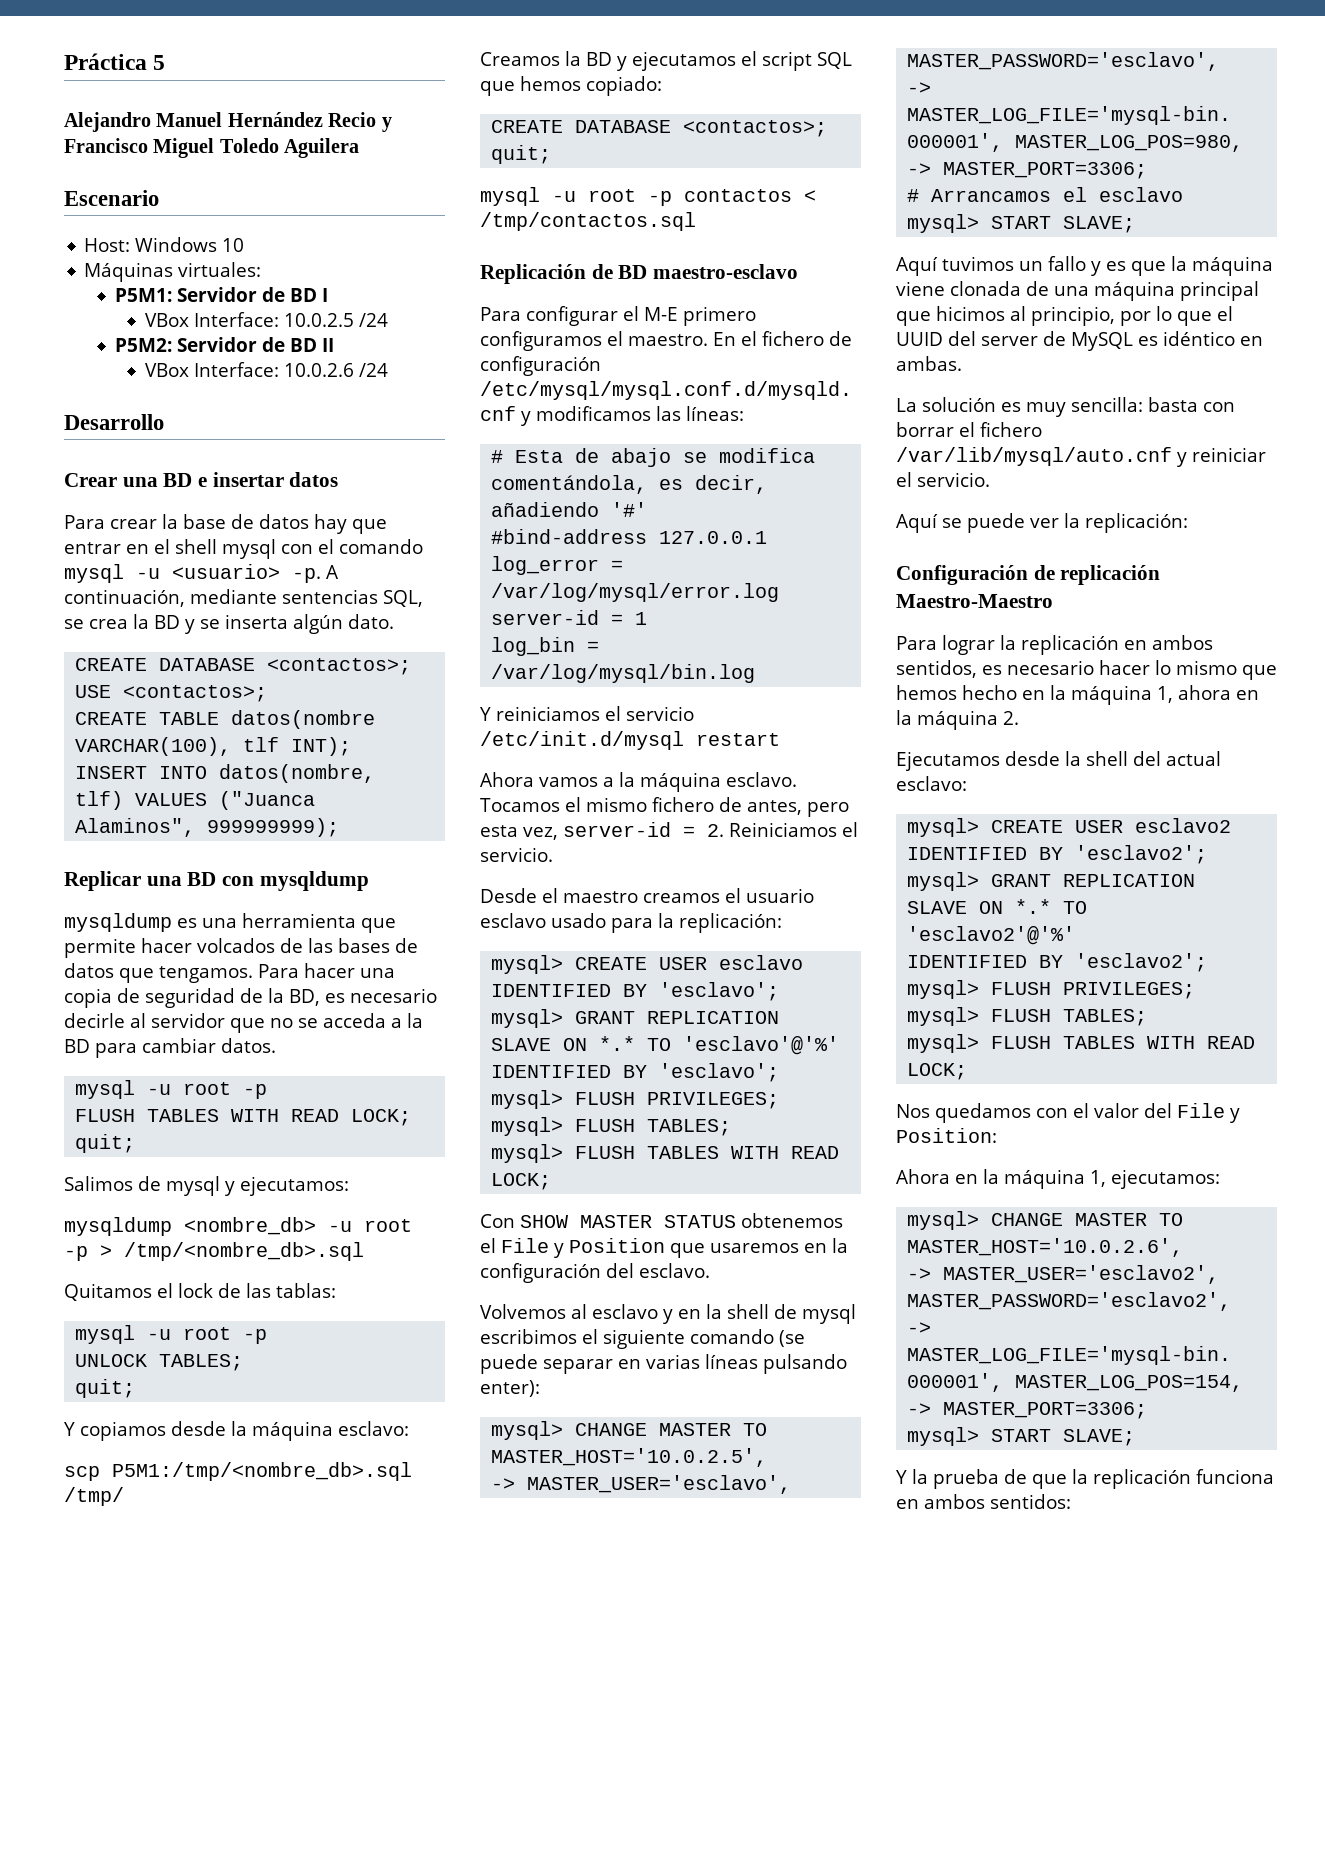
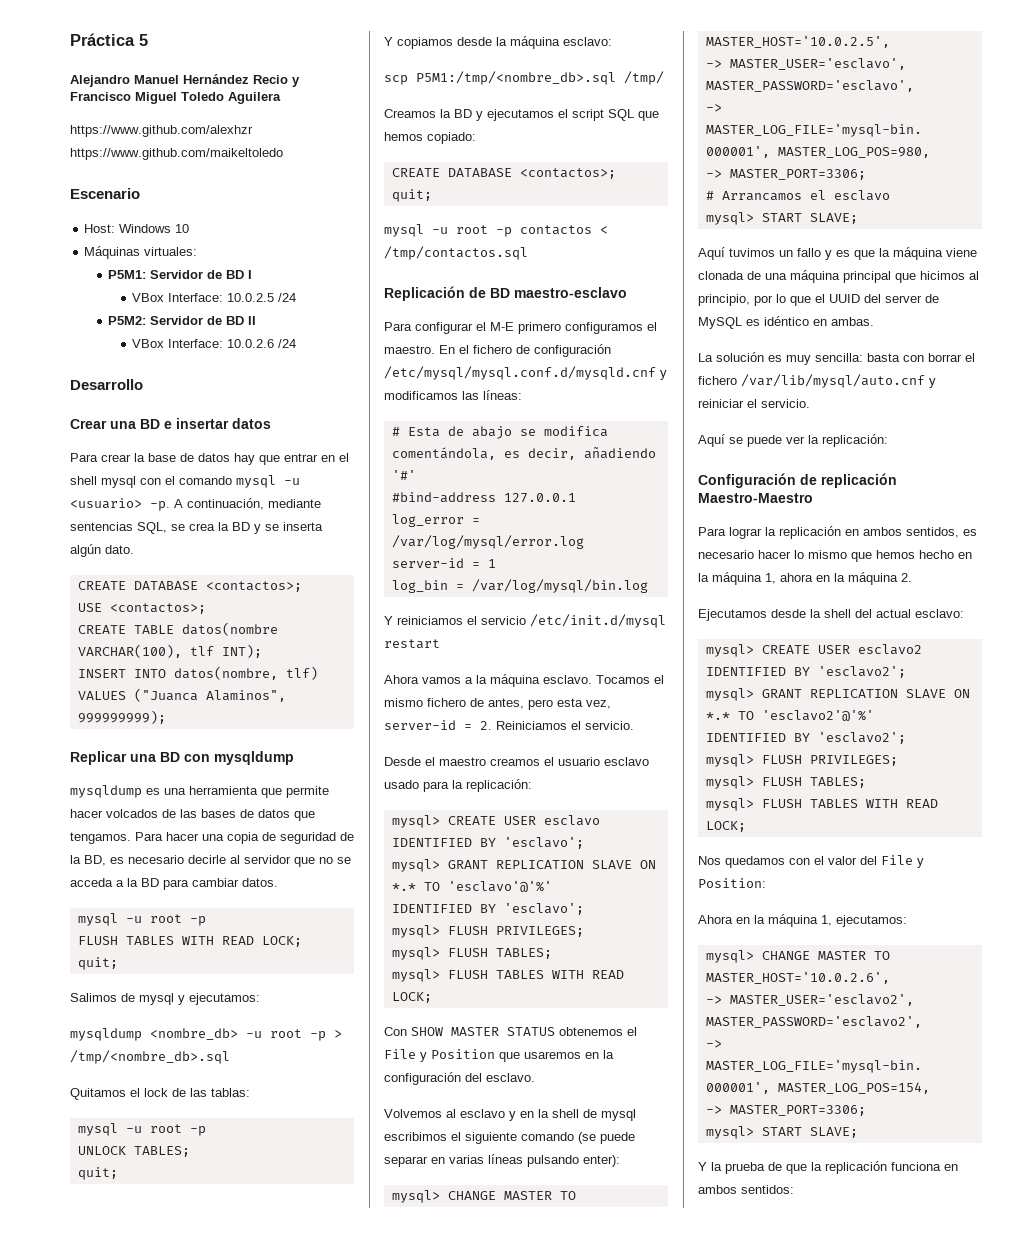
(360, 148) none -> [70,125,253,137] [70,148,283,160] // https://www.github.com/alexhzr https://www.github.com/maikeltoledo

